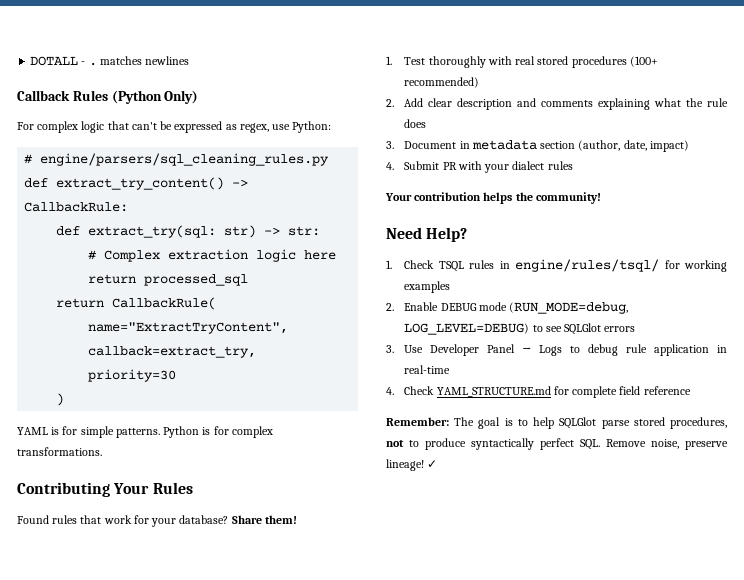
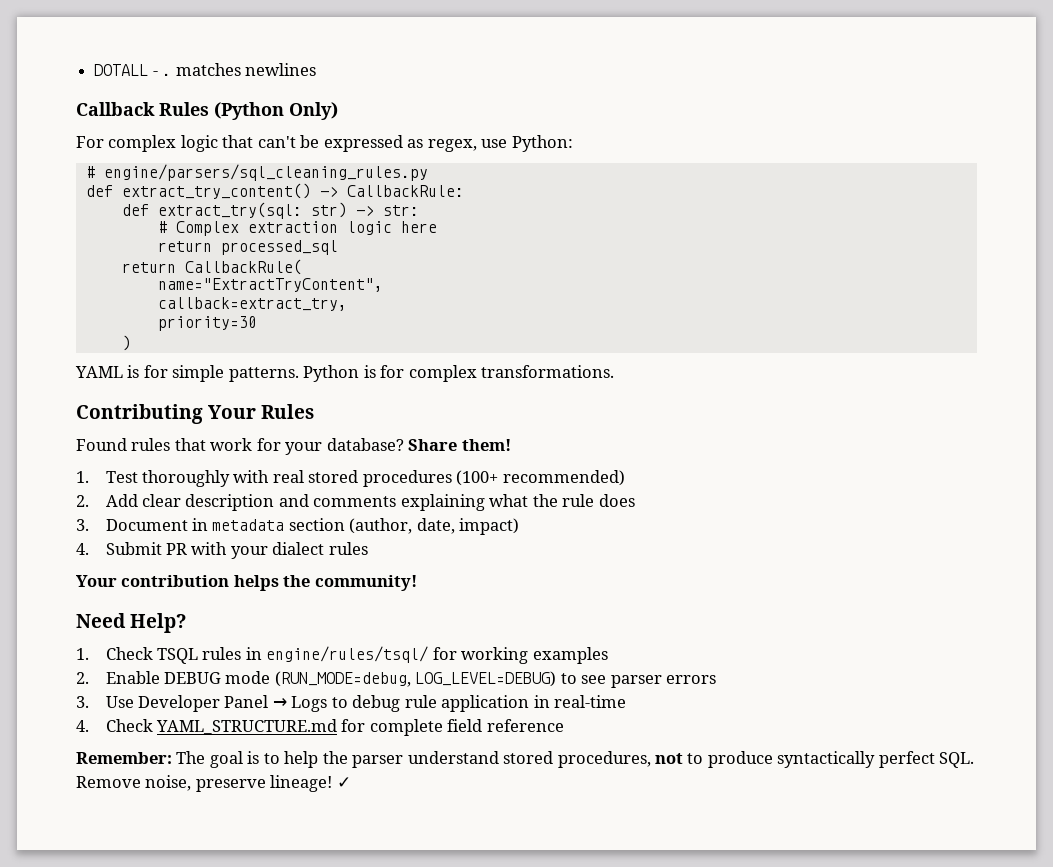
[564,323,602,335] SQLGlot -> [610,675,662,688] parser
[559,417,630,429] SQLGlot parse -> [322,751,499,768] the parser understand

